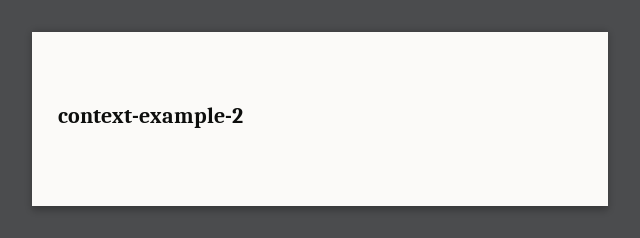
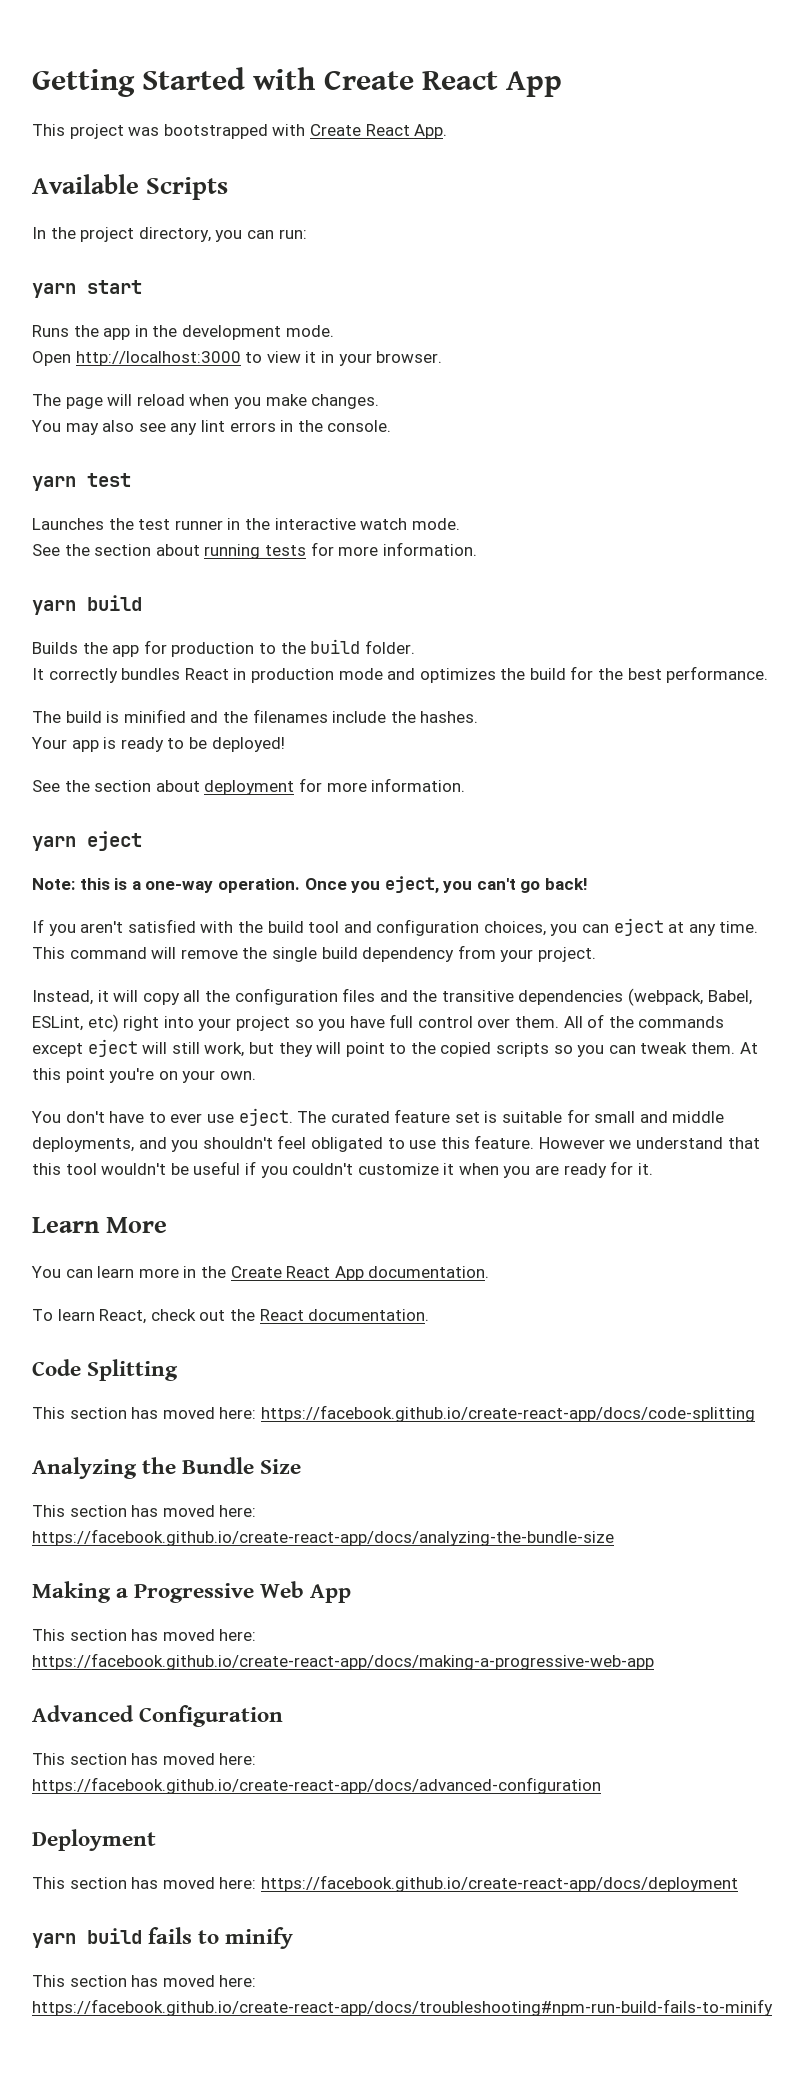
[58,107,243,128] context-example-2 -> [32,67,563,97] [32,124,448,139] [32,174,229,200] [32,227,307,242] [32,280,142,298] [32,325,334,340] [32,351,443,366] [32,394,380,409] [31,420,392,435] [32,473,131,491] [32,518,460,530] [32,542,477,559] [32,595,142,615] [32,639,415,657] [32,666,769,683] [32,709,479,723] [31,737,285,752] [32,778,466,795] [32,831,142,851] [32,876,589,893] [32,918,759,936] [32,945,596,962] [32,988,752,1006] [32,1014,725,1032] [32,1039,758,1057] [32,1068,256,1083] [31,1108,725,1126] [32,1135,760,1152] [32,1161,653,1178] [32,1217,168,1233] [31,1266,490,1281] [32,1309,430,1324] [32,1359,179,1381] [32,1405,755,1422] [32,1457,302,1479] [32,1505,257,1517] [32,1529,614,1546] [32,1581,352,1603] [32,1629,257,1641] [32,1653,654,1670] [32,1705,284,1727] [32,1753,257,1765] [32,1777,601,1794] [32,1829,156,1851] [32,1875,738,1892] [32,1927,294,1949] [32,1975,257,1987] [32,1999,773,2016] Getting Started with Create React App // This project was bootstrapped with Create React App. // Available Scripts // In the project directory, you can run: // yarn start // Runs the app in the development mode. // Open http://localhost:3000 to view it in your browser. // The page will reload when you make changes. // You may also see any lint errors in the console. // yarn test // Launches the test runner in the interactive watch mode. // See the section about running tests for more information. // yarn build // Builds the app for production to the build folder. // It correctly bundles React in production mode and optimizes the build for the best performance. // The build is minified and the filenames include the hashes. // Your app is ready to be deployed! // See the section about deployment for more information. // yarn eject // Note: this is a one-way operation. Once you eject, you can't go back! // If you aren't satisfied with the build tool and configuration choices, you can eject at any time. This command will remove the single build dependency from your project. // Instead, it will copy all the configuration files and the transitive dependencies (webpack, Babel, ESLint, etc) right into your project so you have full control over them. All of the commands except eject will still work, but they will point to the copied scripts so you can tweak them. At this point you're on your own. // You don't have to ever use eject. The curated feature set is suitable for small and middle deployments, and you shouldn't feel obligated to use this feature. However we understand that this tool wouldn't be useful if you couldn't customize it when you are ready for it. // Learn More // You can learn more in the Create React App documentation. // To learn React, check out the React documentation. // Code Splitting // This section has moved here: https://facebook.github.io/create-react-app/docs/code-splitting // Analyzing the Bundle Size // This section has moved here: https://facebook.github.io/create-react-app/docs/analyzing-the-bundle-size // Making a Progressive Web App // This section has moved here: https://facebook.github.io/create-react-app/docs/making-a-progressive-web-app // Advanced Configuration // This section has moved here: https://facebook.github.io/create-react-app/docs/advanced-configuration // Deployment // This section has moved here: https://facebook.github.io/create-react-app/docs/deployment // yarn build fails to minify // This section has moved here: https://facebook.github.io/create-react-app/docs/troubleshooting#npm-run-build-fails-to-minify

